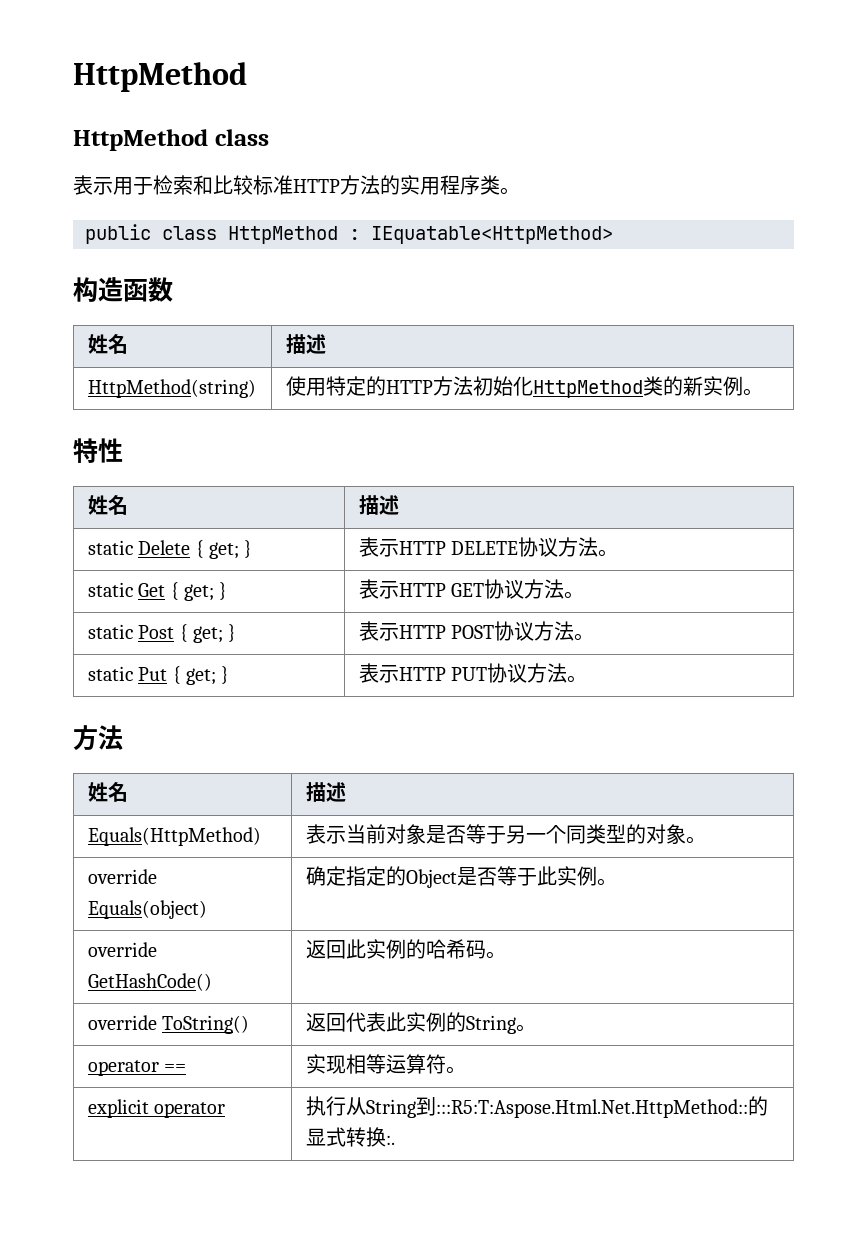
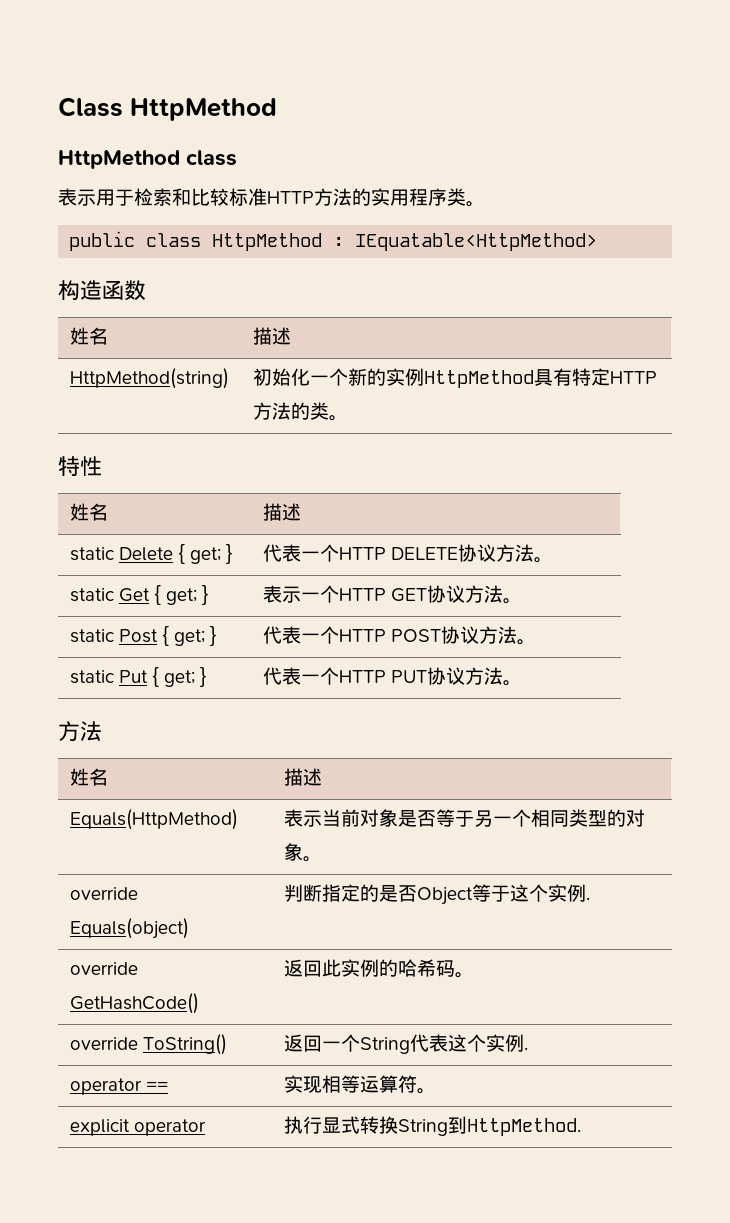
(73, 77) none -> [58,97,123,117] Class
[285,376,743,398] 使用特定的HTTP方法初始化HttpMethod类的新实例 -> [252,368,657,388] [252,402,329,420] 初始化一个新的实例HttpMethod具有特定HTTP方法的类
[358,537,399,557] 表示 -> [262,544,339,562] 代表一个
(399, 590) none -> [300,585,339,603] 一个
[358,621,399,641] 表示 -> [262,626,339,644] 代表一个
[358,663,399,683] 表示 -> [262,667,339,685] 代表一个
(566, 834) none -> [530,809,550,827] 相
[305,866,617,888] 确定指定的Object是否等于此实例。 -> [283,884,590,905] 判断指定的是否Object等于这个实例.
[345,1012,536,1034] 代表此实例的String。 -> [321,1034,528,1054] 一个String代表这个实例.
[345,1096,768,1118] [305,1127,395,1147] 从String到:::R5:T:Aspose.Html.Net.HttpMethod::的显式转换:. -> [321,1116,581,1136] 显式转换String到HttpMethod.

